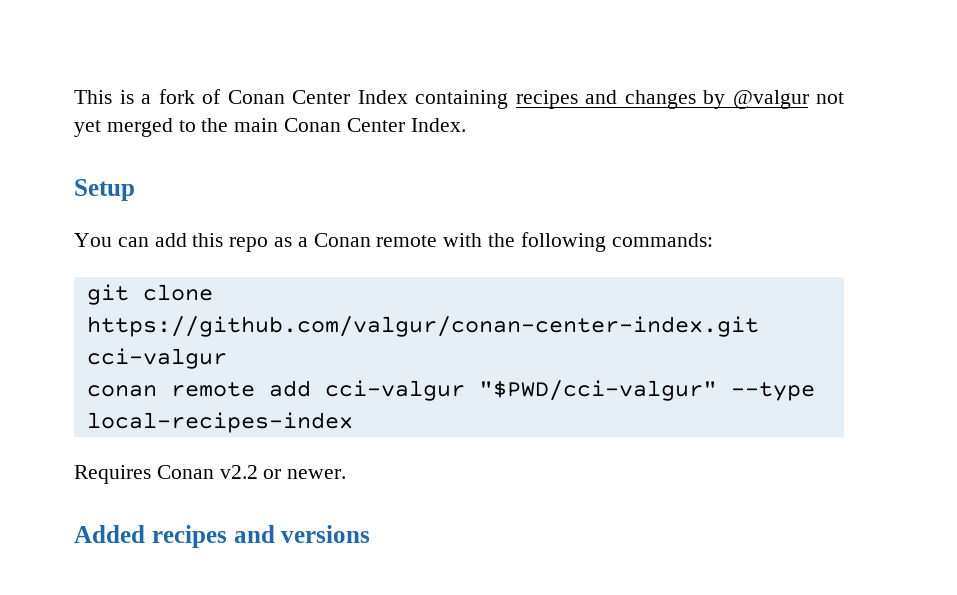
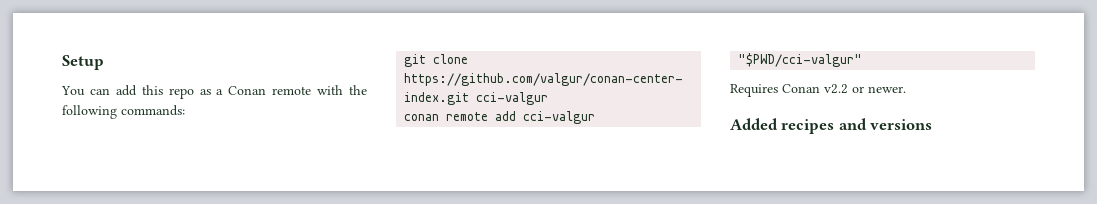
[74,89,844,109] [74,118,466,137] This is a fork of Conan Center Index containing recipes and changes by @valgur not yet merged to the main Conan Center Index. // -> (62, 62) none
[730,382,815,401] [86,412,353,433] --type local-recipes-index -> (863, 60) none

